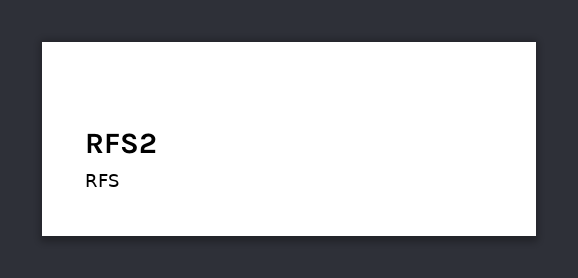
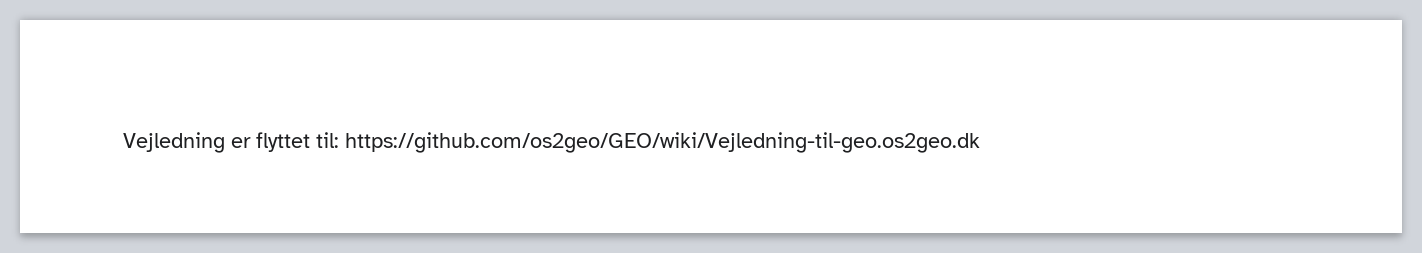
[85,133,157,154] [85,174,119,187] RFS2 // RFS -> [123,132,980,153] Vejledning er flyttet til: https://github.com/os2geo/GEO/wiki/Vejledning-til-geo.os2geo.dk

